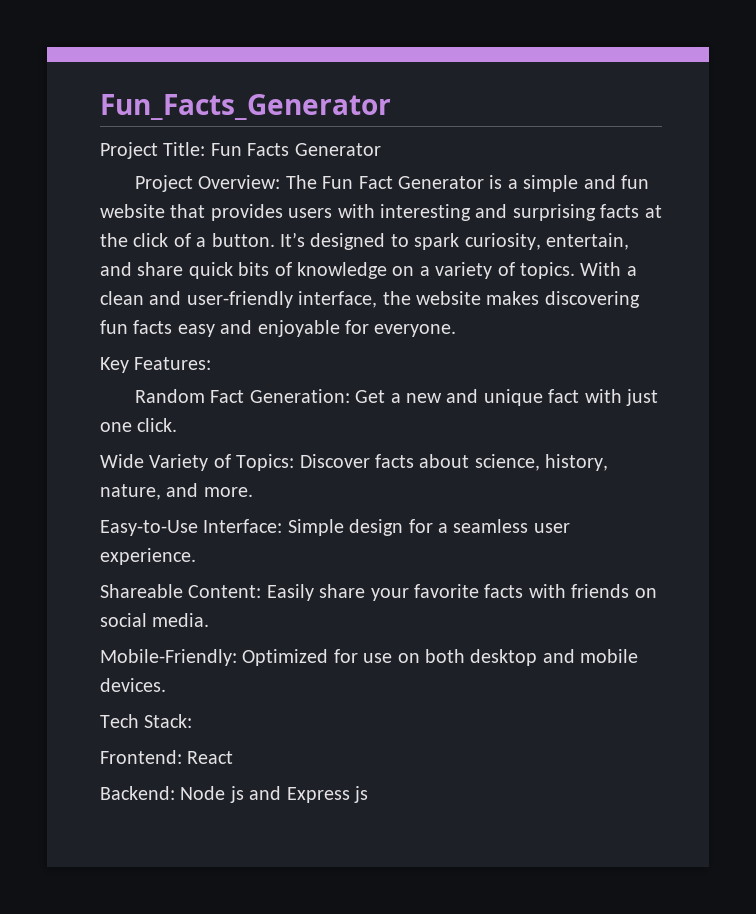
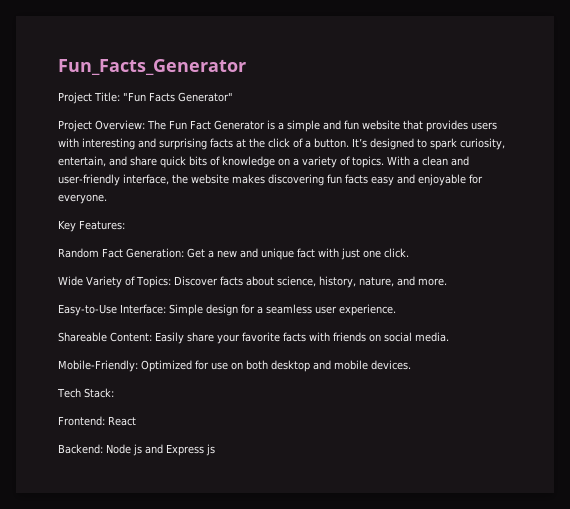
[210,143,381,156] Fun Facts Generator -> [123,92,233,102] "Fun Facts Generator"

